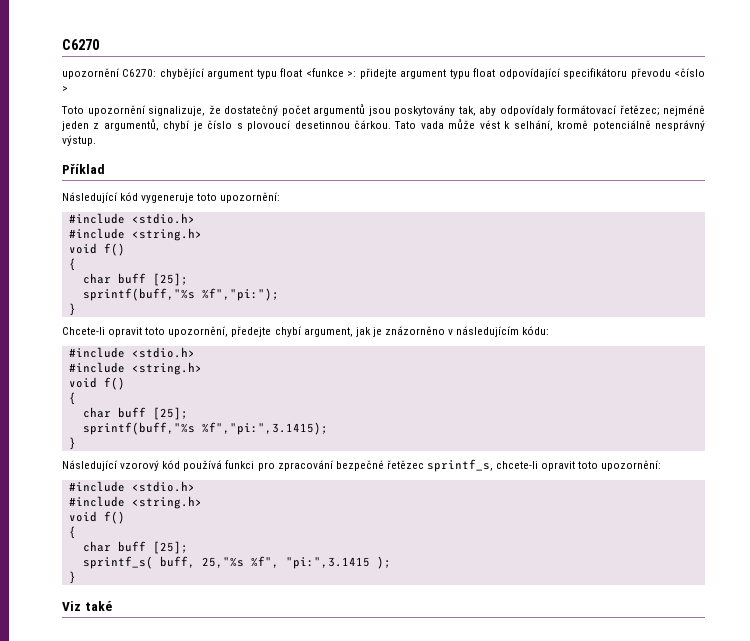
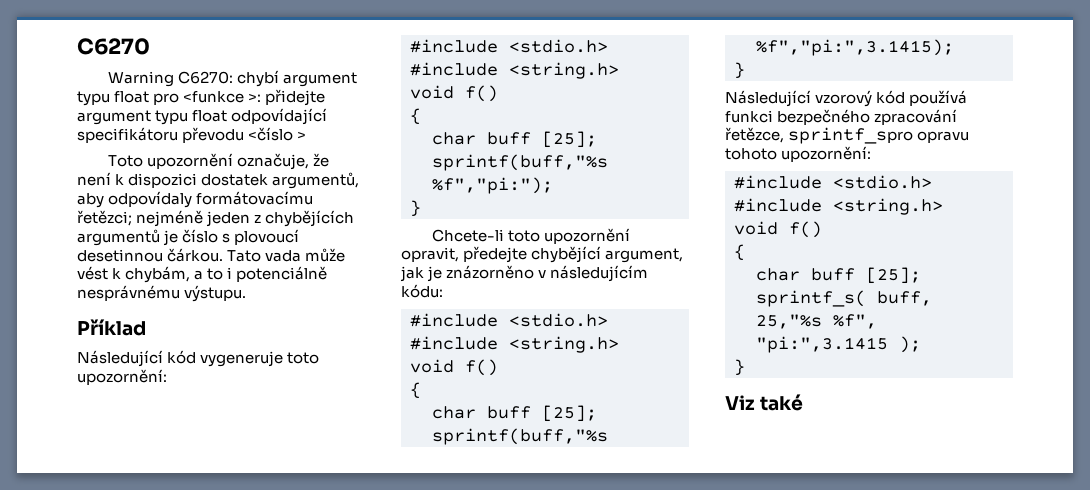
[62,68,303,79] upozornění C6270: chybějící argument typu float -> [107,70,357,87] [77,91,180,106] Warning C6270: chybí argument typu float pro
[148,104,660,116] signalizuje, že dostatečný počet argumentů jsou poskytovány tak, aby odpovídaly formátovací řetězec; -> [236,153,329,170] [77,172,360,189] [77,191,314,208] [77,210,132,226] označuje, že není k dispozici dostatek argumentů, aby odpovídaly formátovacímu řetězci;
[103,119,191,131] argumentů, chybí -> [265,210,355,227] [77,229,160,246] chybějících argumentů
[513,120,706,131] [62,135,96,146] selhání, kromě potenciálně nesprávný výstup. -> [125,266,328,283] [77,285,247,302] chybám, a to i potenciálně nesprávnému výstupu.
[108,326,302,337] opravit toto upozornění, předejte chybí -> [507,228,630,244] [401,246,602,263] toto upozornění opravit, předejte chybějící
[257,459,599,472] pro zpracování bezpečné řetězec sprintf_s, chcete-li opravit toto -> [777,109,958,125] [725,127,970,144] [725,148,777,160] bezpečného zpracování řetězce, sprintf_spro opravu tohoto

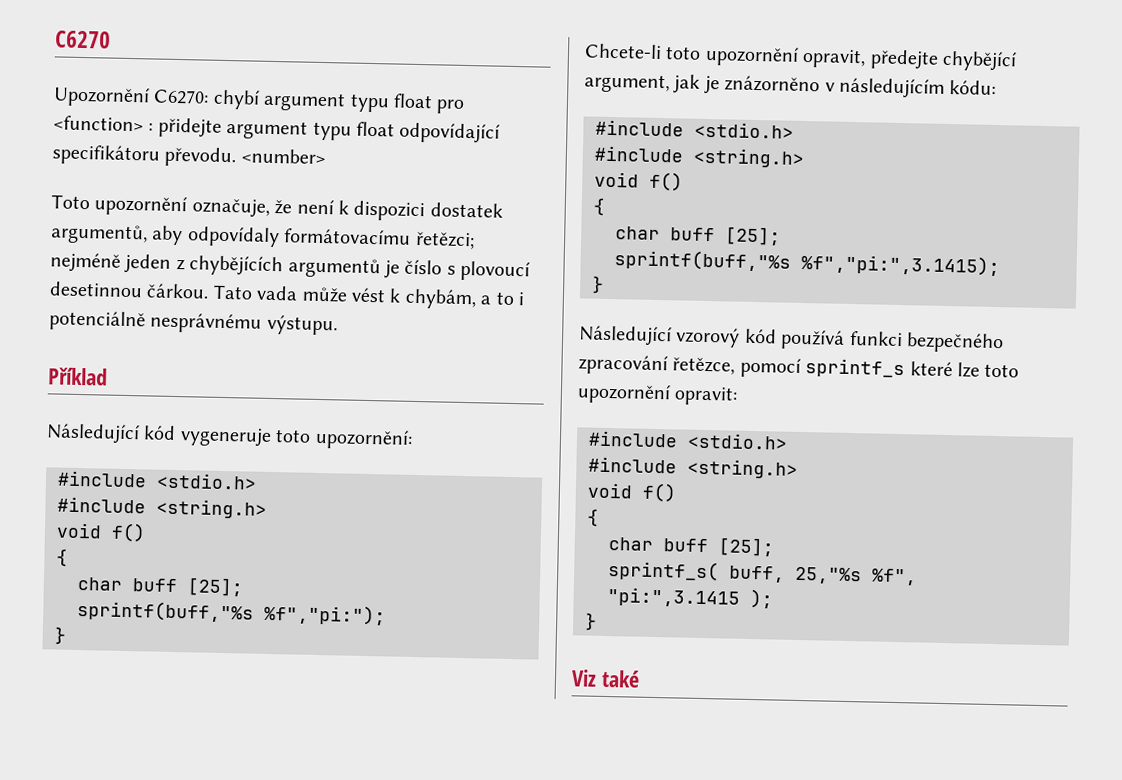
[107,71,174,87] Warning -> [53,86,150,108] Upozornění
[183,91,262,103] <funkce >: -> [53,115,154,132] <function> :
[182,127,307,143] převodu <číslo > -> [164,146,326,168] převodu. <number>
[788,127,970,144] [725,146,872,162] sprintf_spro opravu tohoto upozornění: -> [739,357,1020,379] [577,383,739,406] pomocí sprintf_s které lze toto upozornění opravit:

